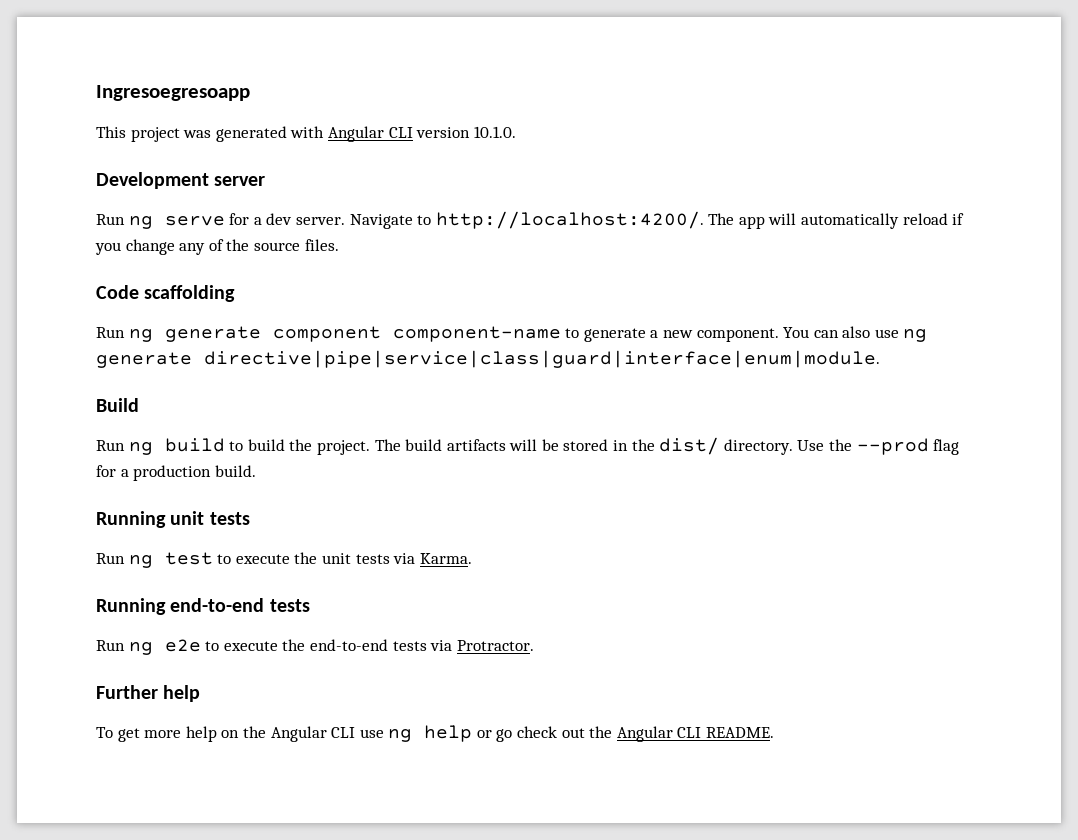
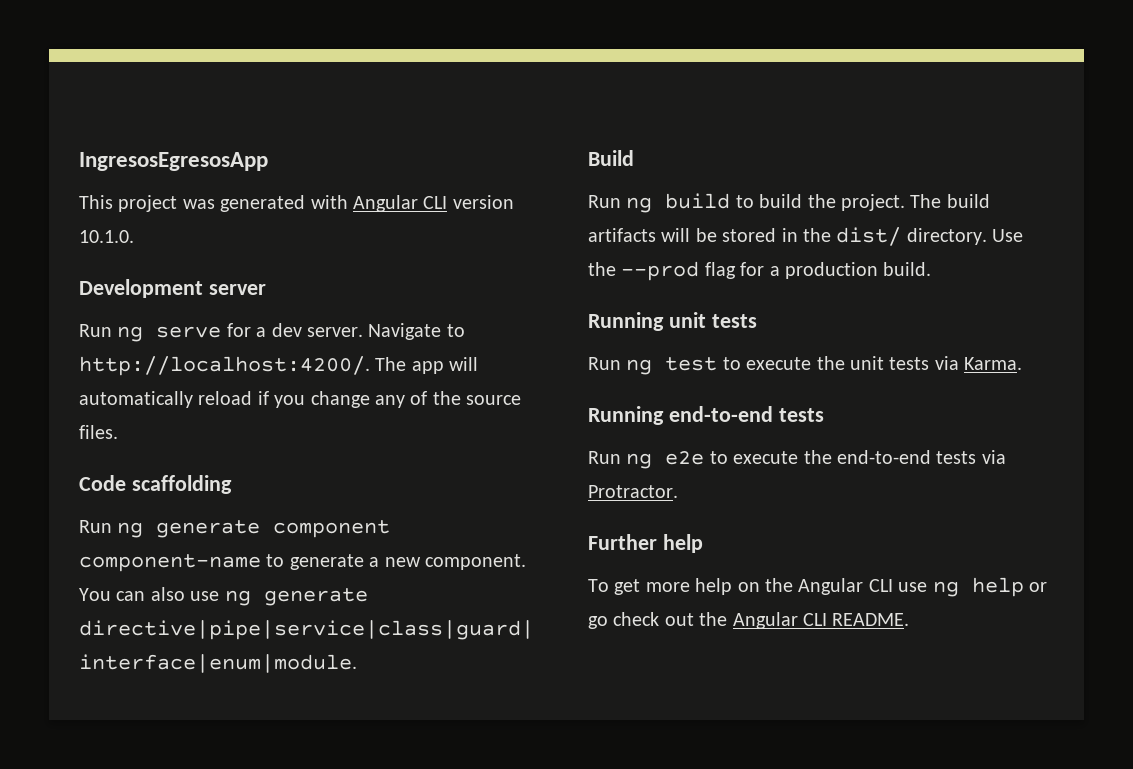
[96,85,250,101] Ingresoegresoapp -> [79,152,268,171] IngresosEgresosApp

